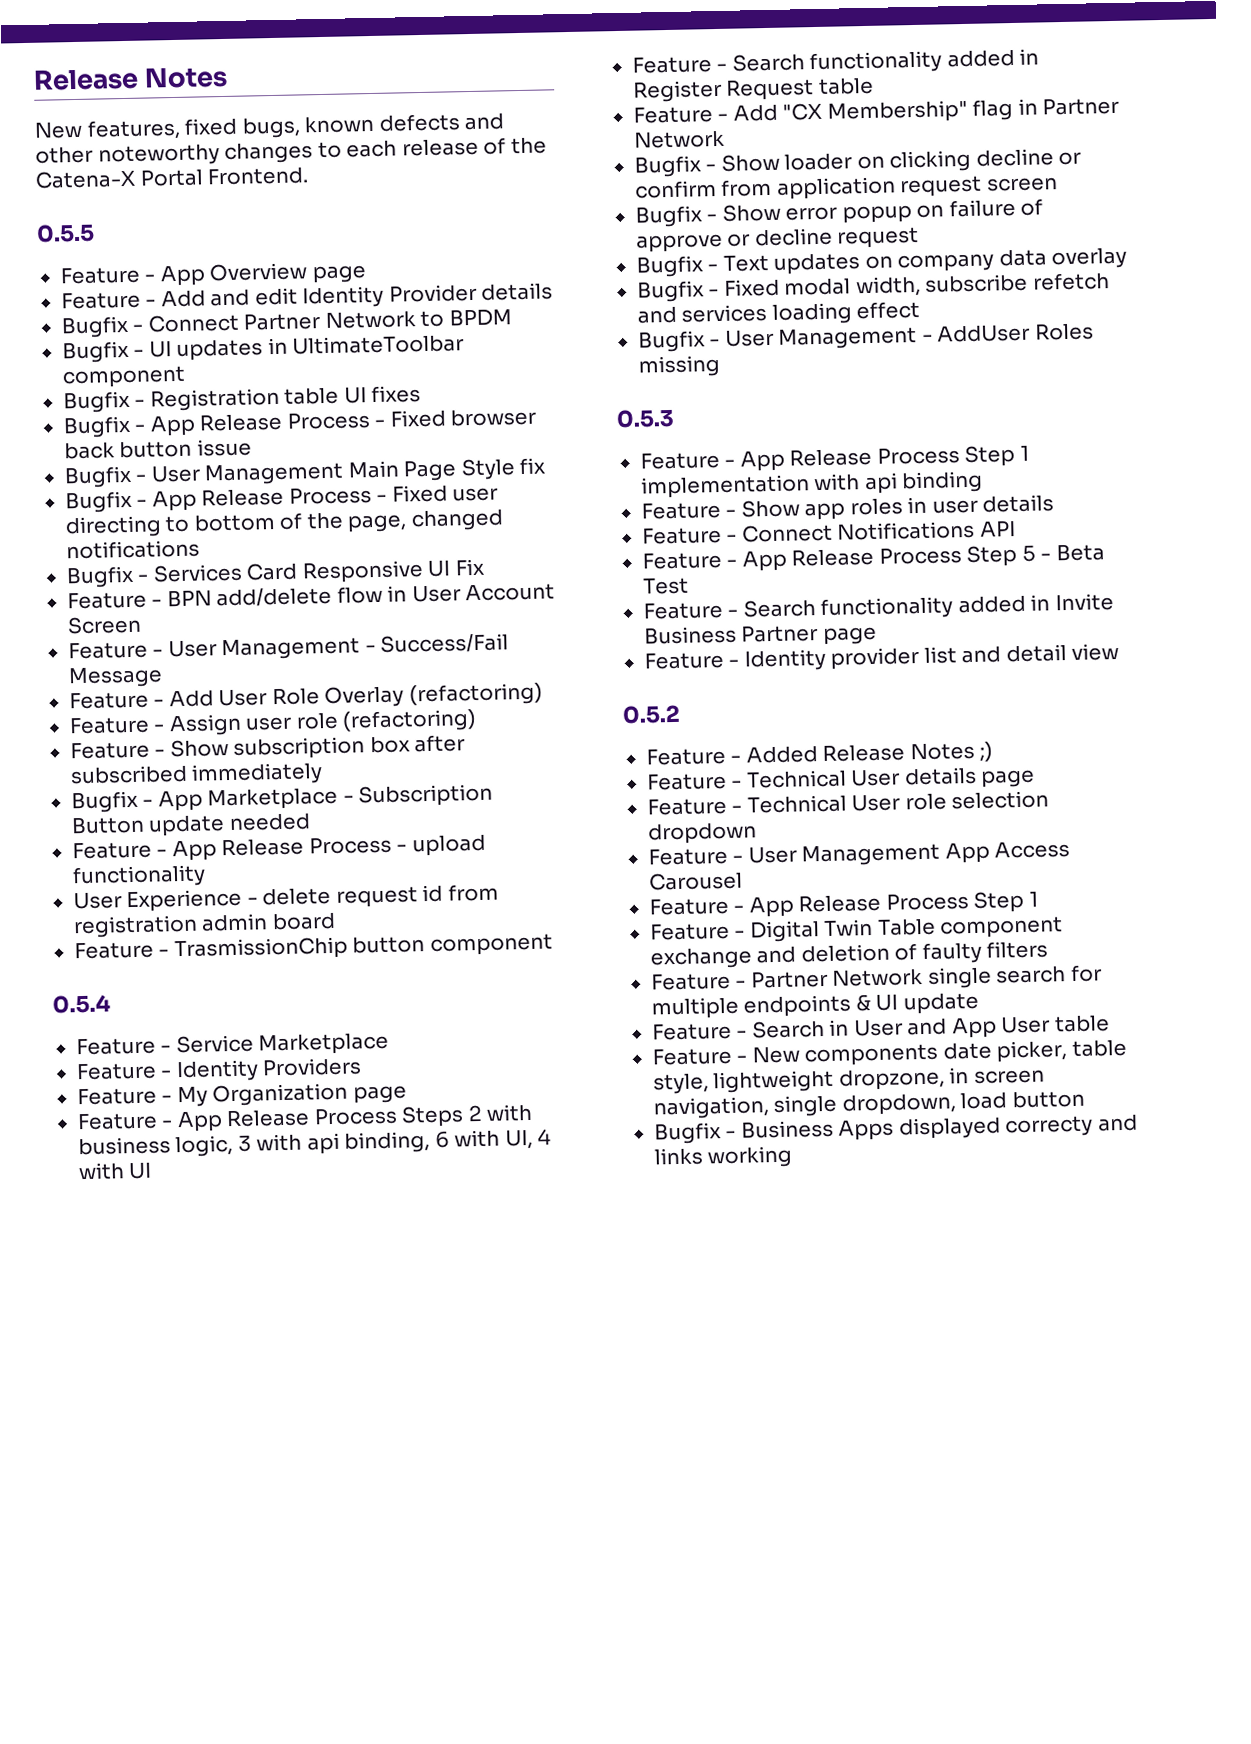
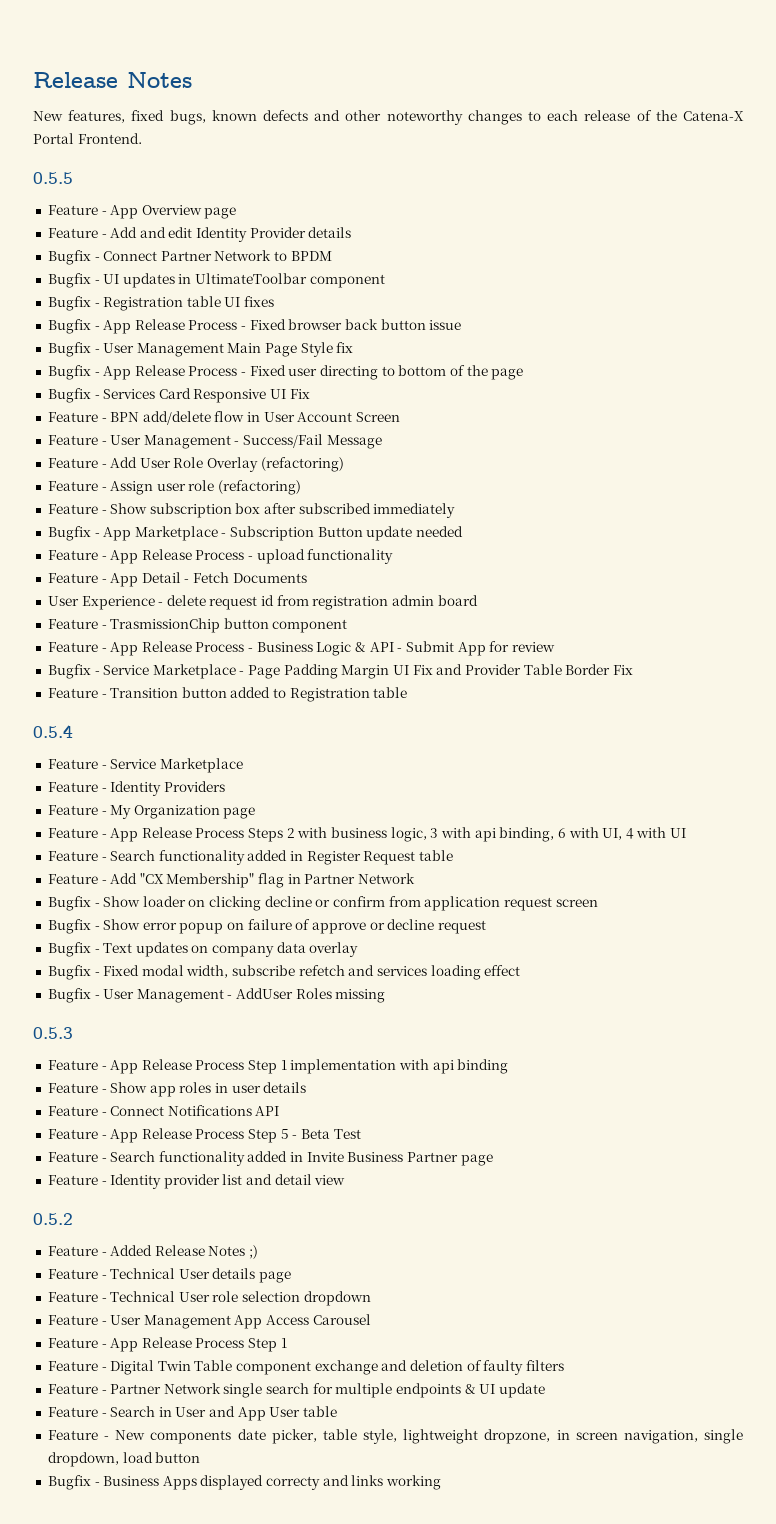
[347,509,504,533] [65,539,200,560] page, changed notifications -> [491,368,524,380] page
(206, 876) none -> [47,572,307,587] // Feature - App Detail - Fetch Documents
(553, 944) none -> [47,641,555,656] [47,664,633,679] [47,687,408,702] // Feature - App Release Process - Business Logic & API - Submit App for review // Bugfix - Service Marketplace - Page Padding Margin UI Fix and Provider Table Border Fix // Feature - Transition button added to Registration table

